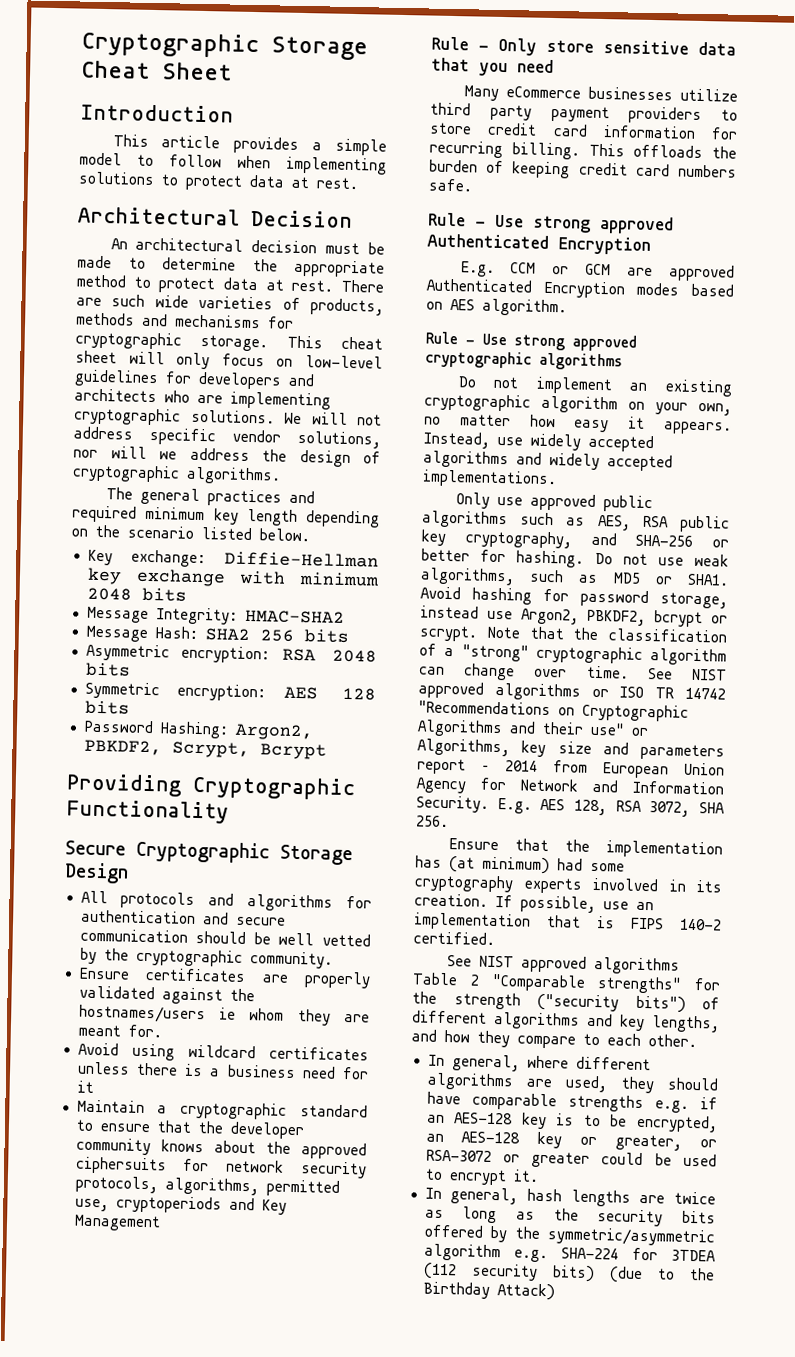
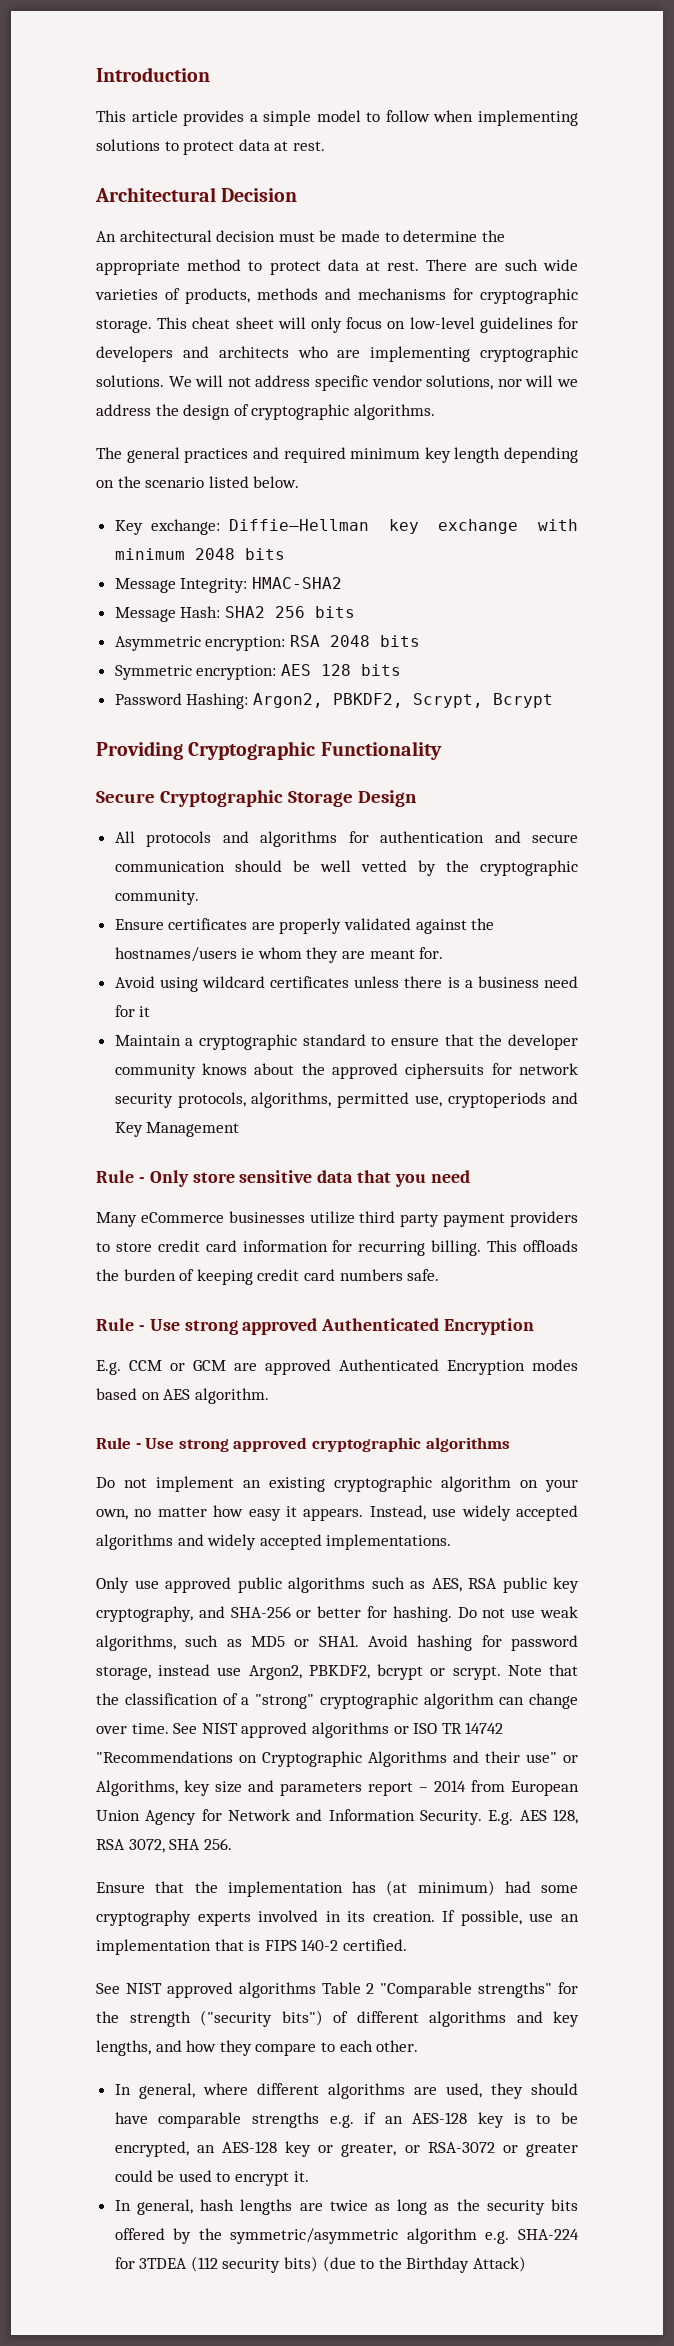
[81,31,368,61] [80,60,232,81] Cryptographic Storage Cheat Sheet // -> (96, 74) none

